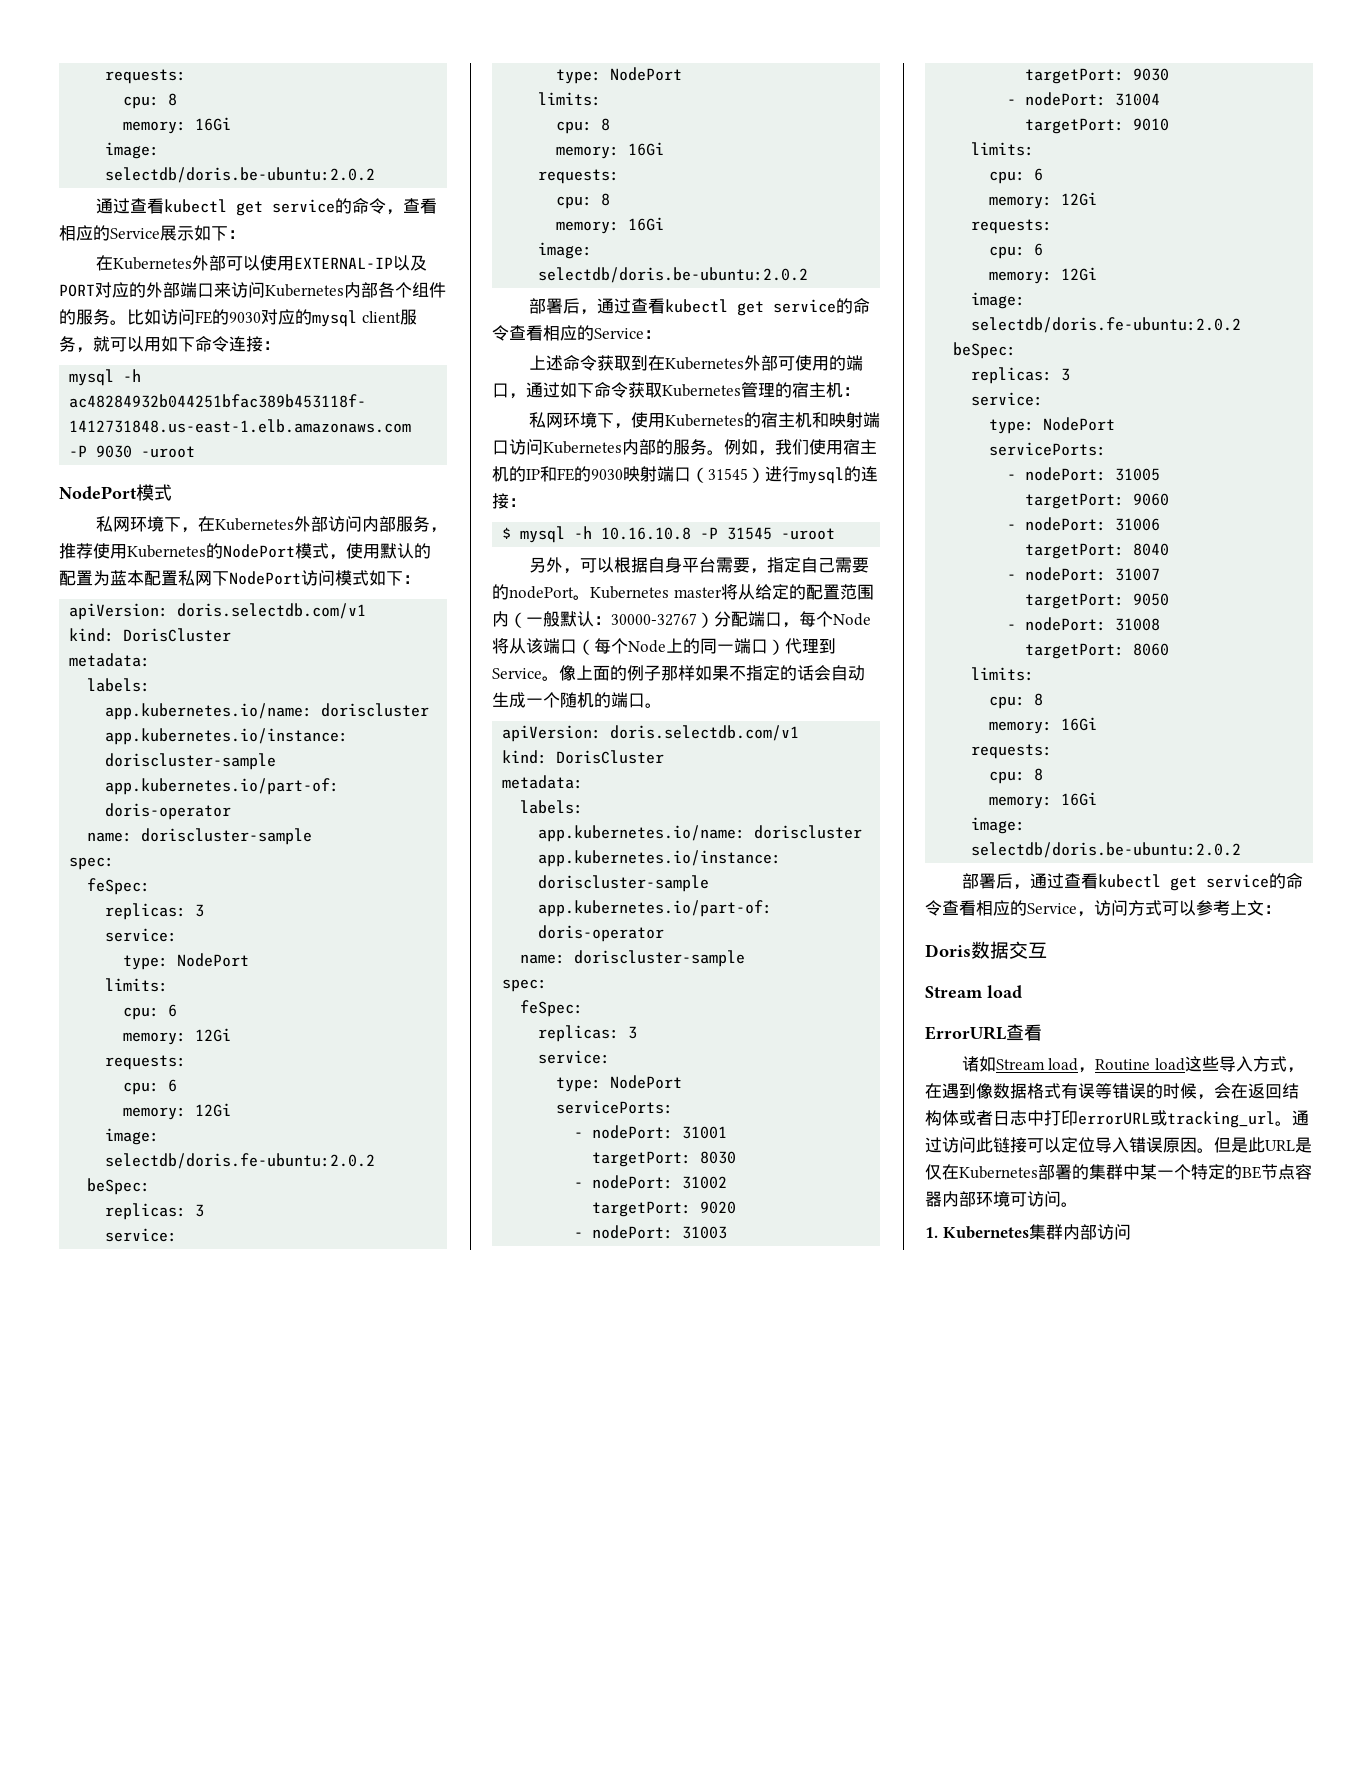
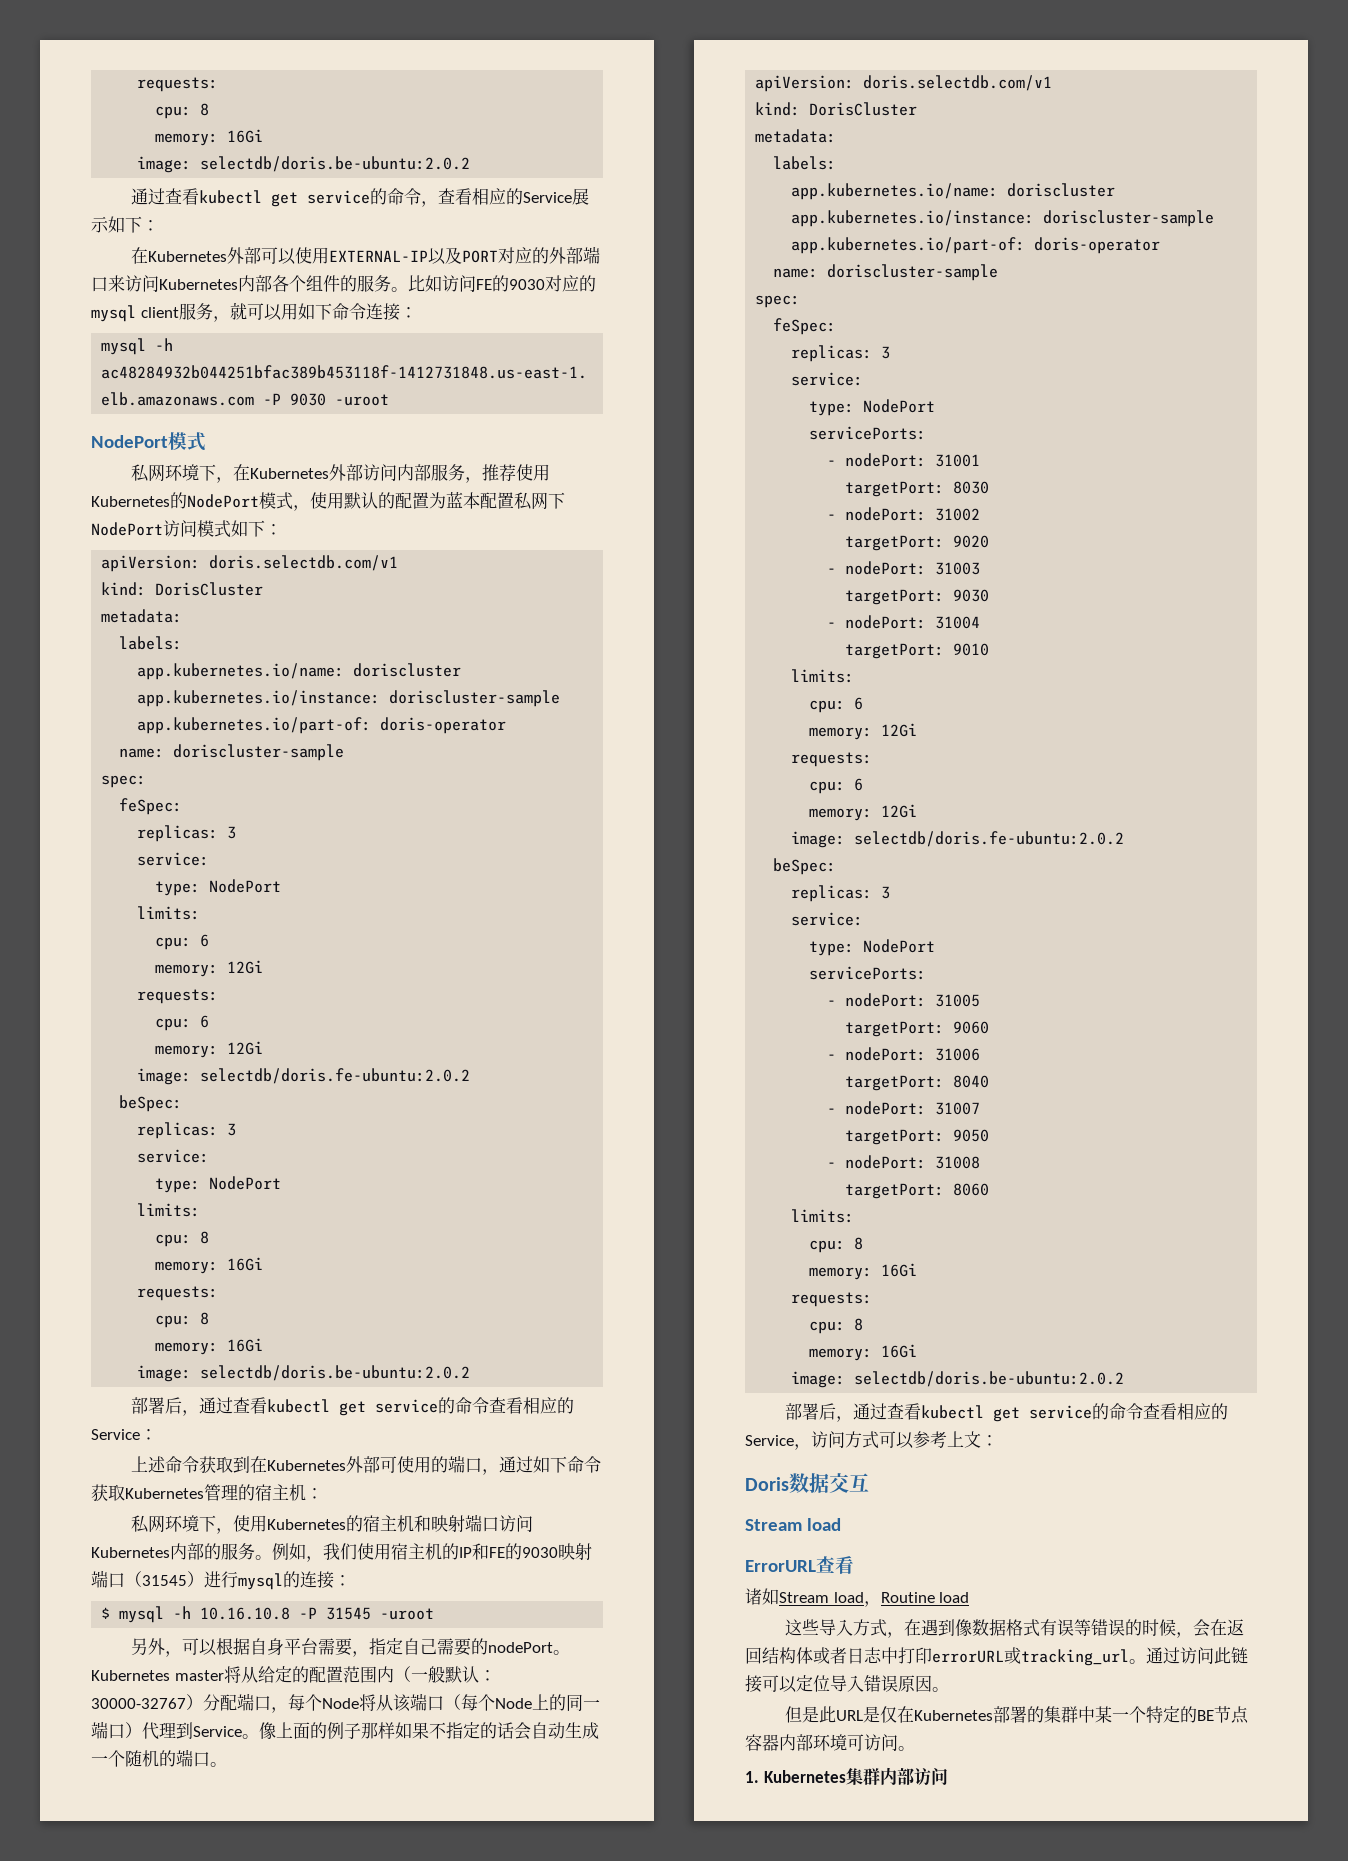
(1185, 1064) none -> (970, 1597) //
(1214, 1150) none -> (949, 1689) //

